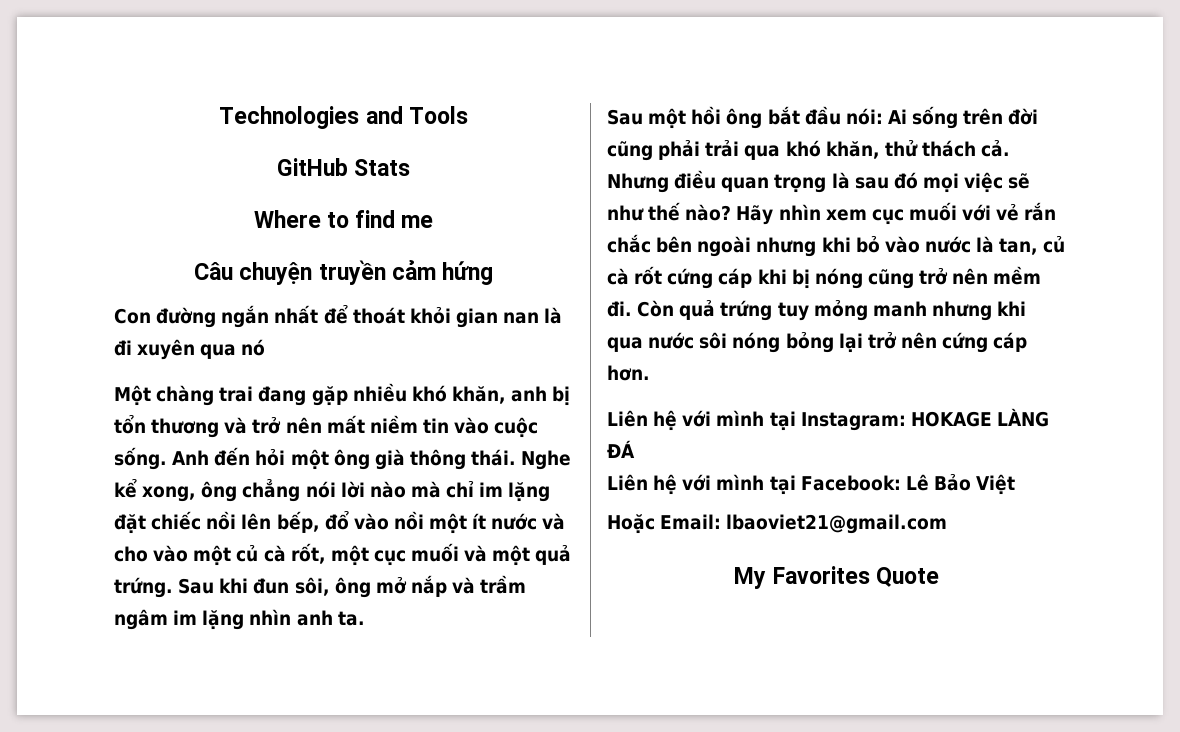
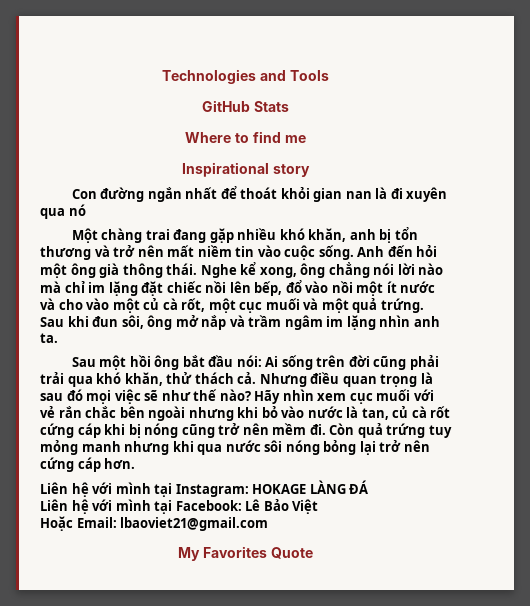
[194,260,493,285] Câu chuyện truyền cảm hứng -> [182,162,310,177] Inspirational story

